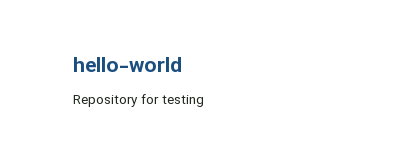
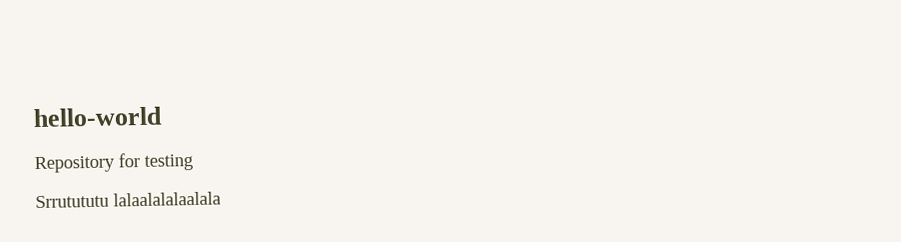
(204, 101) none -> [35,191,221,209] // Srrutututu lalaalalalaalala

